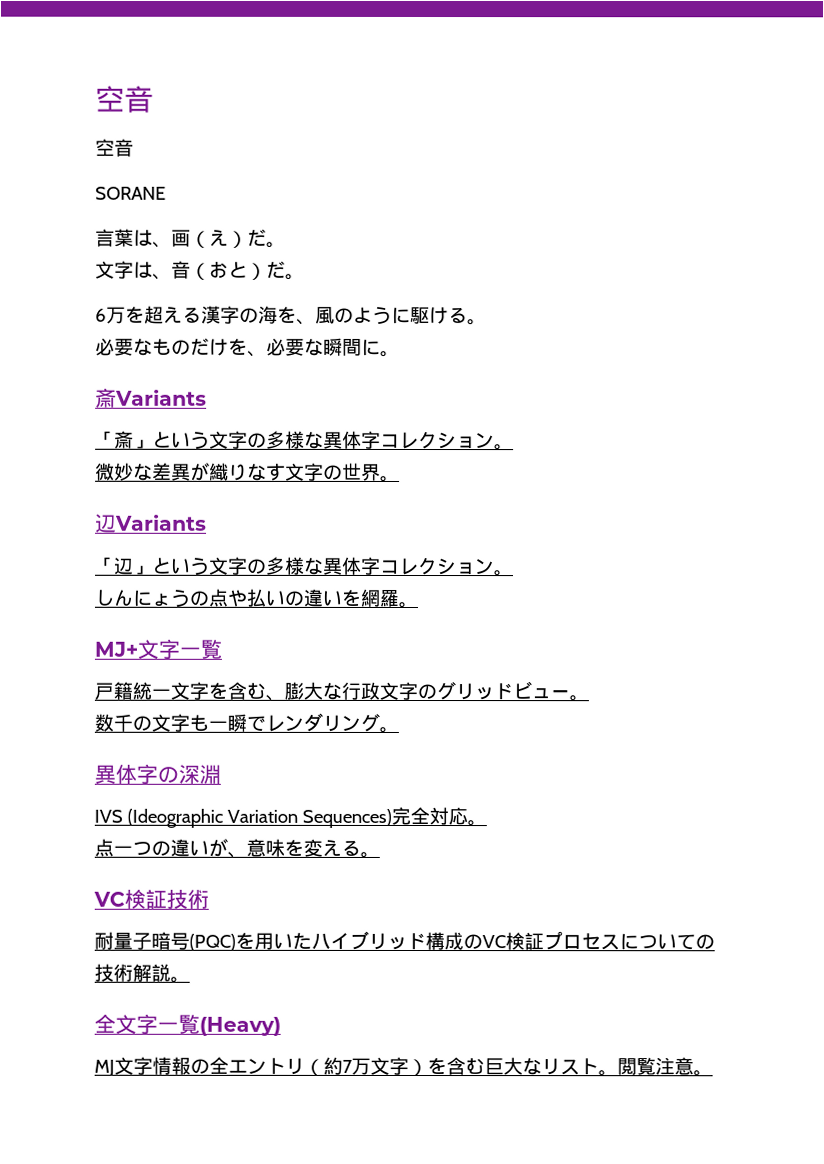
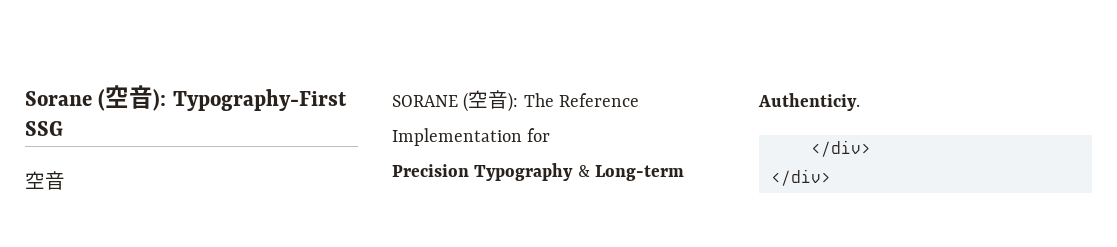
[95,85,154,113] 空音 -> [25,85,347,111] [25,121,63,136] Sorane (空音): Typography-First SSG
[95,228,286,248] [95,260,305,280] [95,305,487,326] [95,337,400,357] [95,387,207,408] [95,430,514,451] [95,462,400,482] [95,513,207,533] [95,556,514,577] [94,588,418,609] [94,638,222,660] [94,681,589,702] [94,712,399,733] [94,763,221,785] [94,806,487,828] [94,838,380,858] [93,888,209,909] [94,930,715,951] [94,963,190,983] [94,1013,281,1036] [94,1056,713,1077] // 言葉は、画（え）だ。 // 文字は、音（おと）だ。 // 6万を超える漢字の海を、風のように駆ける。 // 必要なものだけを、必要な瞬間に。 // 斎Variants // 「斎」という文字の多様な異体字コレクション。 // 微妙な差異が織りなす文字の世界。 // 辺Variants // 「辺」という文字の多様な異体字コレクション。 // しんにょうの点や払いの違いを網羅。 // MJ+文字一覧 // 戸籍統一文字を含む、膨大な行政文字のグリッドビュー。 // 数千の文字も一瞬でレンダリング。 // 異体字の深淵 // IVS (Ideographic Variation Sequences)完全対応。 // 点一つの違いが、意味を変える。 // VC検証技術 // 耐量子暗号(PQC)を用いたハイブリッド構成のVC検証プロセスについての技術解説。 // 全文字一覧(Heavy) // MJ文字情報の全エントリ（約7万文字）を含む巨大なリスト。閲覧注意。 -> [463,90,639,112] [392,128,551,146] [392,163,684,181] [758,93,860,111] [810,140,871,157] [770,169,831,186] (空音): The Reference Implementation for // Precision Typography & Long-term Authenticiy. // </div> // </div>

